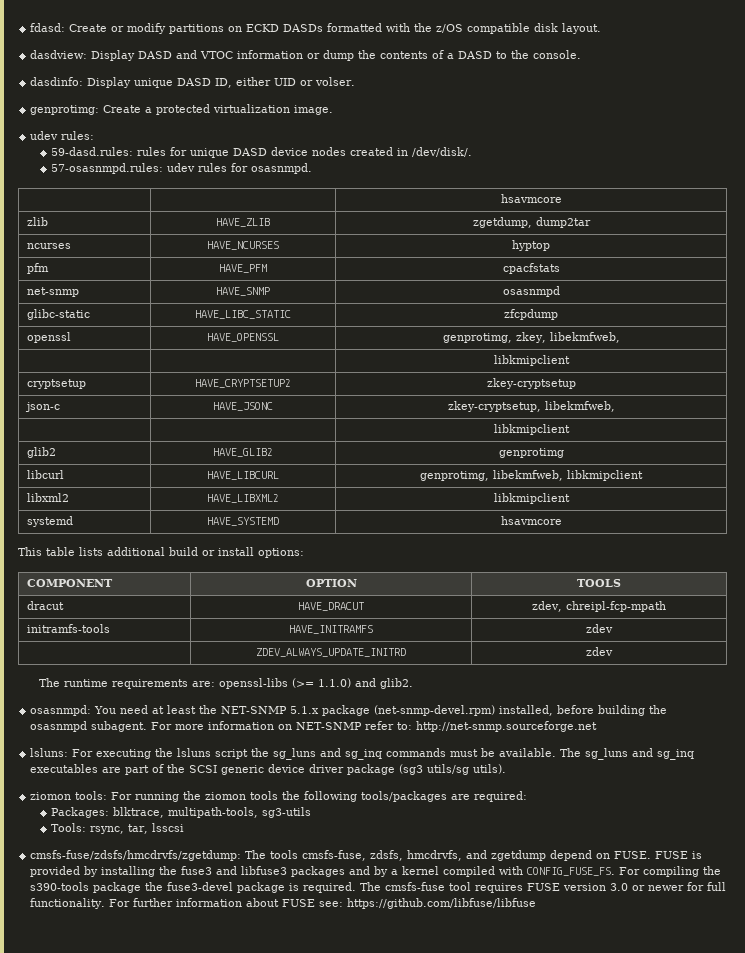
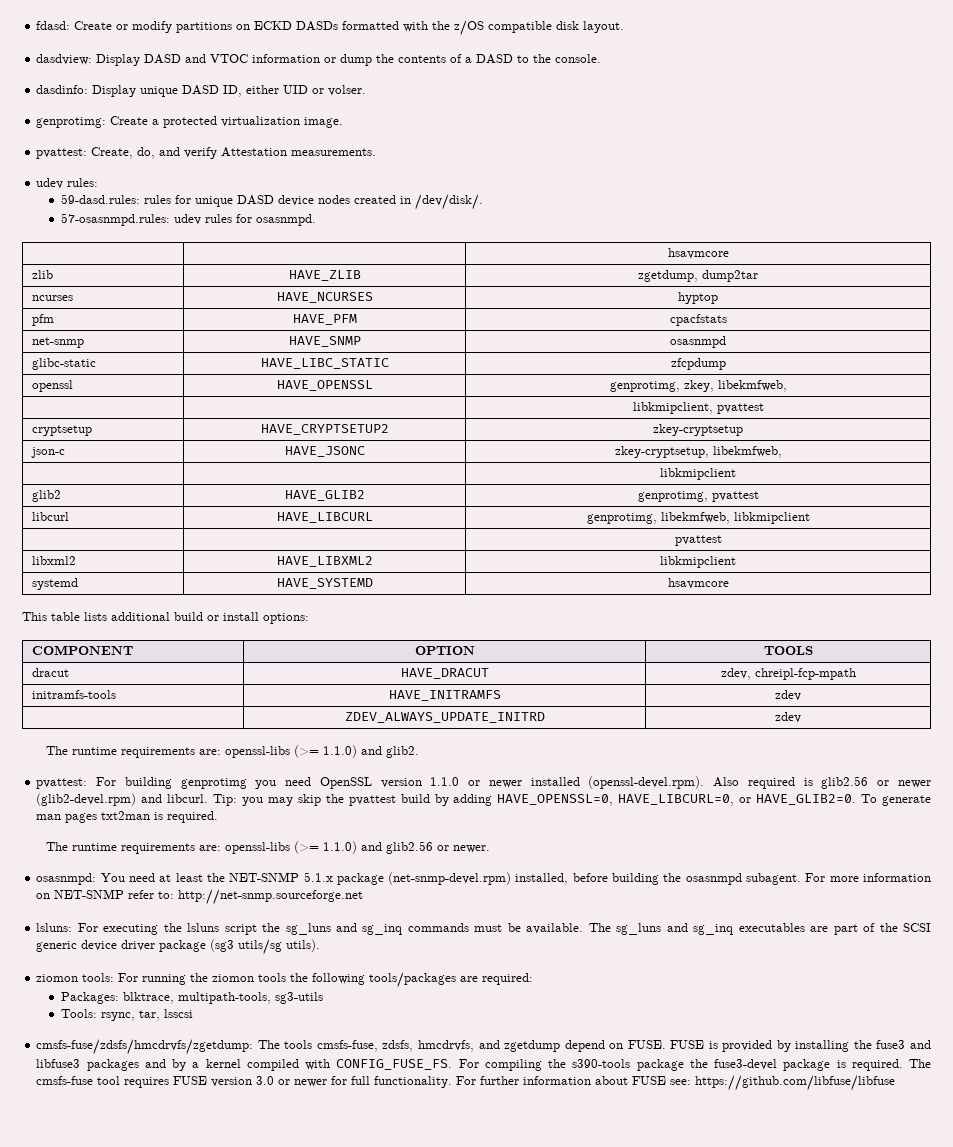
(334, 110) none -> [36,147,377,159] // pvattest: Create, do, and verify Attestation measurements.
[493,355,570,366] libkmipclient -> [632,402,764,414] libkmipclient, pvattest
[498,448,564,458] genprotimg -> [637,491,759,502] genprotimg, pvattest
(643, 475) none -> [674,535,722,546] // | | pvattest
(414, 683) none -> [36,776,931,789] [36,793,931,806] [36,811,219,823] [46,841,491,854] // pvattest: For building genprotimg you need OpenSSL version 1.1.0 or newer installed (openssl-devel.rpm). Also required is glib2.56 or newer (glib2-devel.rpm) and libcurl. Tip: you may skip the pvattest build by adding HAVE_OPENSSL=0, HAVE_LIBCURL=0, or HAVE_GLIB2=0. To generate man pages txt2man is required. // The runtime requirements are: openssl-libs (>= 1.1.0) and glib2.56 or newer.

